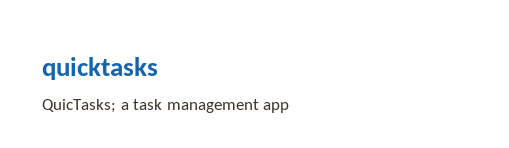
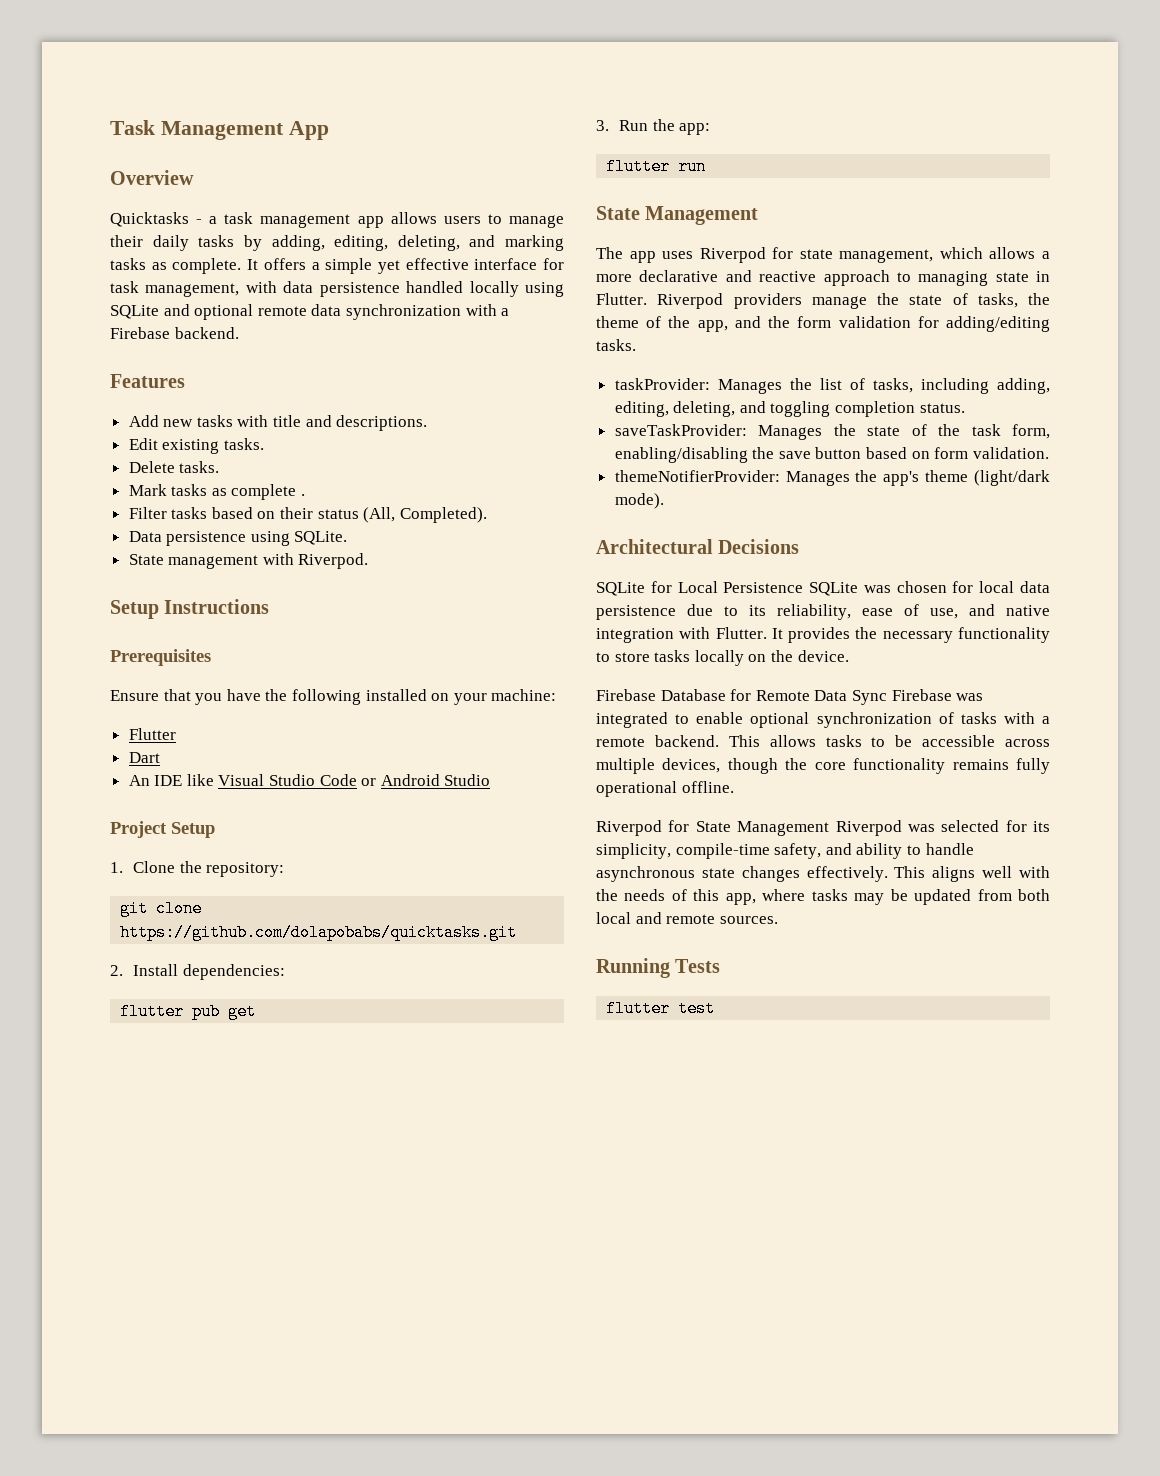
[42,57,158,80] [42,99,290,113] quicktasks // QuicTasks; a task management app -> [110,120,329,140] [110,170,194,185] [110,212,564,228] [110,235,564,251] [110,258,564,274] [110,281,564,297] [110,304,510,320] [110,327,239,339] [110,374,185,388] [128,415,428,431] [128,438,264,454] [128,461,220,473] [128,484,306,500] [128,507,487,523] [128,531,348,546] [128,553,369,569] [110,599,270,619] [110,649,211,666] [110,689,557,705] [128,728,176,740] [128,752,160,763] [128,774,491,786] [110,821,215,838] [110,861,285,877] [120,900,203,917] [120,924,518,941] [110,964,285,980] [120,1003,257,1020] [596,119,711,135] [606,158,707,175] [596,206,759,225] [596,247,1050,263] [596,270,1050,286] [596,293,1050,309] [596,316,1050,332] [596,339,636,351] [614,378,1050,394] [614,401,965,417] [614,424,1050,440] [614,447,1049,463] [614,470,1050,486] [614,493,664,509] [596,539,800,554] [596,581,1050,596] [596,604,1050,620] [596,627,1050,643] [596,650,849,666] [596,689,984,705] [596,712,1050,728] [596,735,1050,747] [596,758,1050,774] [596,781,734,797] [596,820,1050,836] [596,843,974,859] [596,866,1050,882] [596,889,1050,905] [596,912,778,924] [596,958,721,978] [606,1000,716,1017] Task Management App // Overview // Quicktasks - a task management app allows users to manage their daily tasks by adding, editing, deleting, and marking tasks as complete. It offers a simple yet effective interface for task management, with data persistence handled locally using SQLite and optional remote data synchronization with a Firebase backend. // Features // Add new tasks with title and descriptions. // Edit existing tasks. // Delete tasks. // Mark tasks as complete . // Filter tasks based on their status (All, Completed). // Data persistence using SQLite. // State management with Riverpod. // Setup Instructions // Prerequisites // Ensure that you have the following installed on your machine: // Flutter // Dart // An IDE like Visual Studio Code or Android Studio // Project Setup // 1. Clone the repository: // git clone https://github.com/dolapobabs/quicktasks.git // 2. Install dependencies: // flutter pub get // 3. Run the app: // flutter run // State Management // The app uses Riverpod for state management, which allows a more declarative and reactive approach to managing state in Flutter. Riverpod providers manage the state of tasks, the theme of the app, and the form validation for adding/editing tasks. // taskProvider: Manages the list of tasks, including adding, editing, deleting, and toggling completion status. // saveTaskProvider: Manages the state of the task form, enabling/disabling the save button based on form validation. // themeNotifierProvider: Manages the app's theme (light/dark mode). // Architectural Decisions // SQLite for Local Persistence SQLite was chosen for local data persistence due to its reliability, ease of use, and native integration with Flutter. It provides the necessary functionality to store tasks locally on the device. // Firebase Database for Remote Data Sync Firebase was integrated to enable optional synchronization of tasks with a remote backend. This allows tasks to be accessible across multiple devices, though the core functionality remains fully operational offline. // Riverpod for State Management Riverpod was selected for its simplicity, compile-time safety, and ability to handle asynchronous state changes effectively. This aligns well with the needs of this app, where tasks may be updated from both local and remote sources. // Running Tests // flutter test

